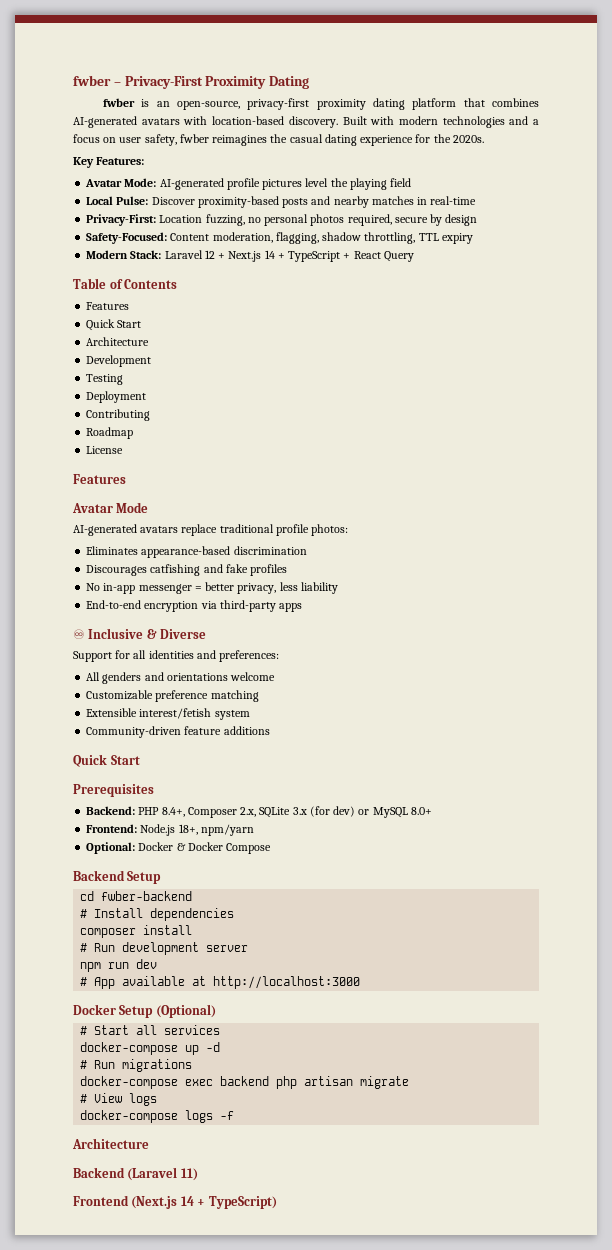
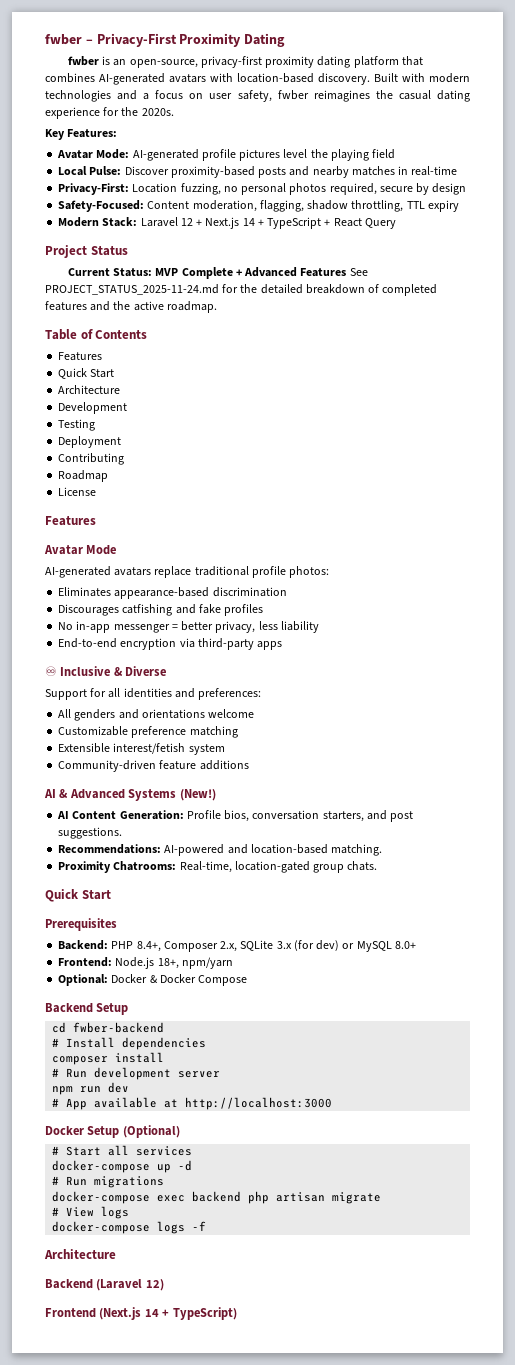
(414, 256) none -> [45,245,128,258] [67,267,368,279] [45,284,438,296] [45,301,217,313] // Project Status // Current Status: MVP Complete + Advanced Features See PROJECT_STATUS_2025-11-24.md for the detailed breakdown of completed features and the active roadmap.
(270, 730) none -> [44,789,216,801] [57,810,414,822] [58,827,123,839] [58,844,383,856] [58,861,378,873] // AI & Advanced Systems (New!) // AI Content Generation: Profile bios, conversation starters, and post suggestions. // Recommendations: AI-powered and location-based matching. // Proximity Chatrooms: Real-time, location-gated group chats.
[180,1168,198,1181] 11) -> [145,1279,164,1291] 12)

